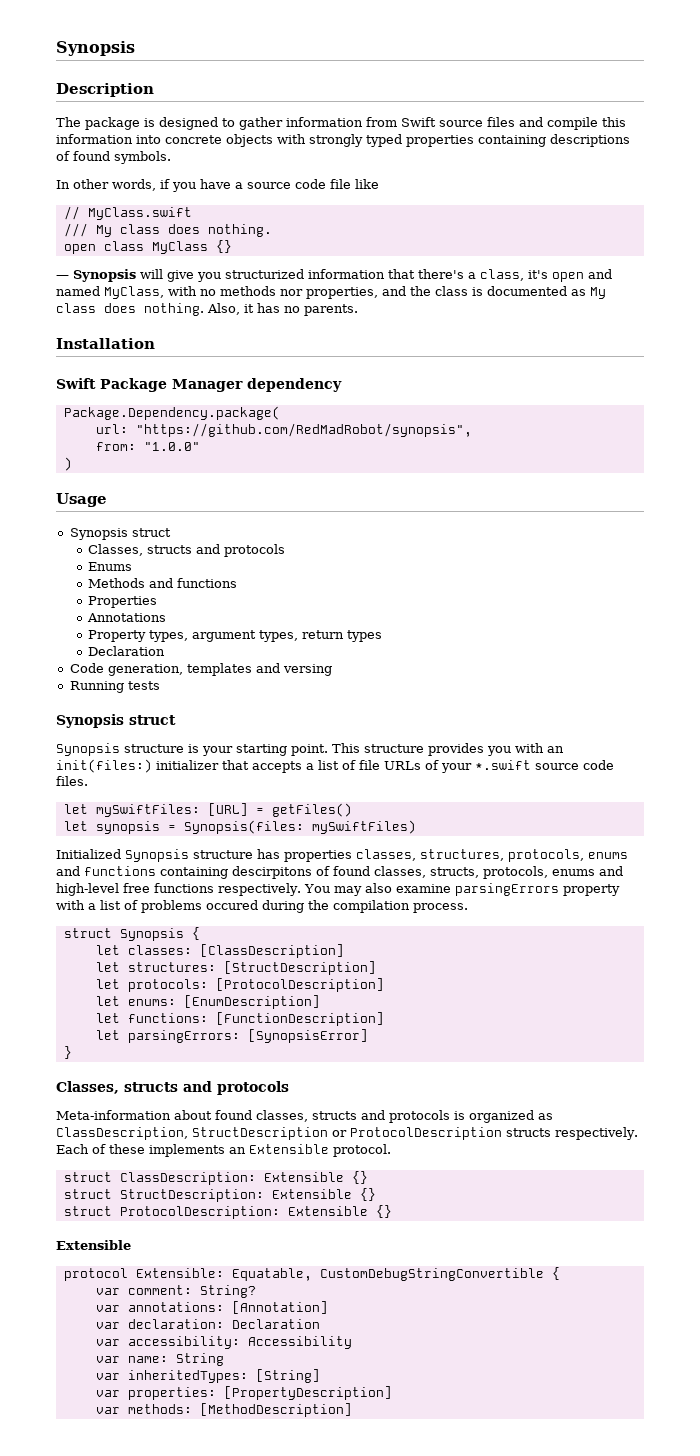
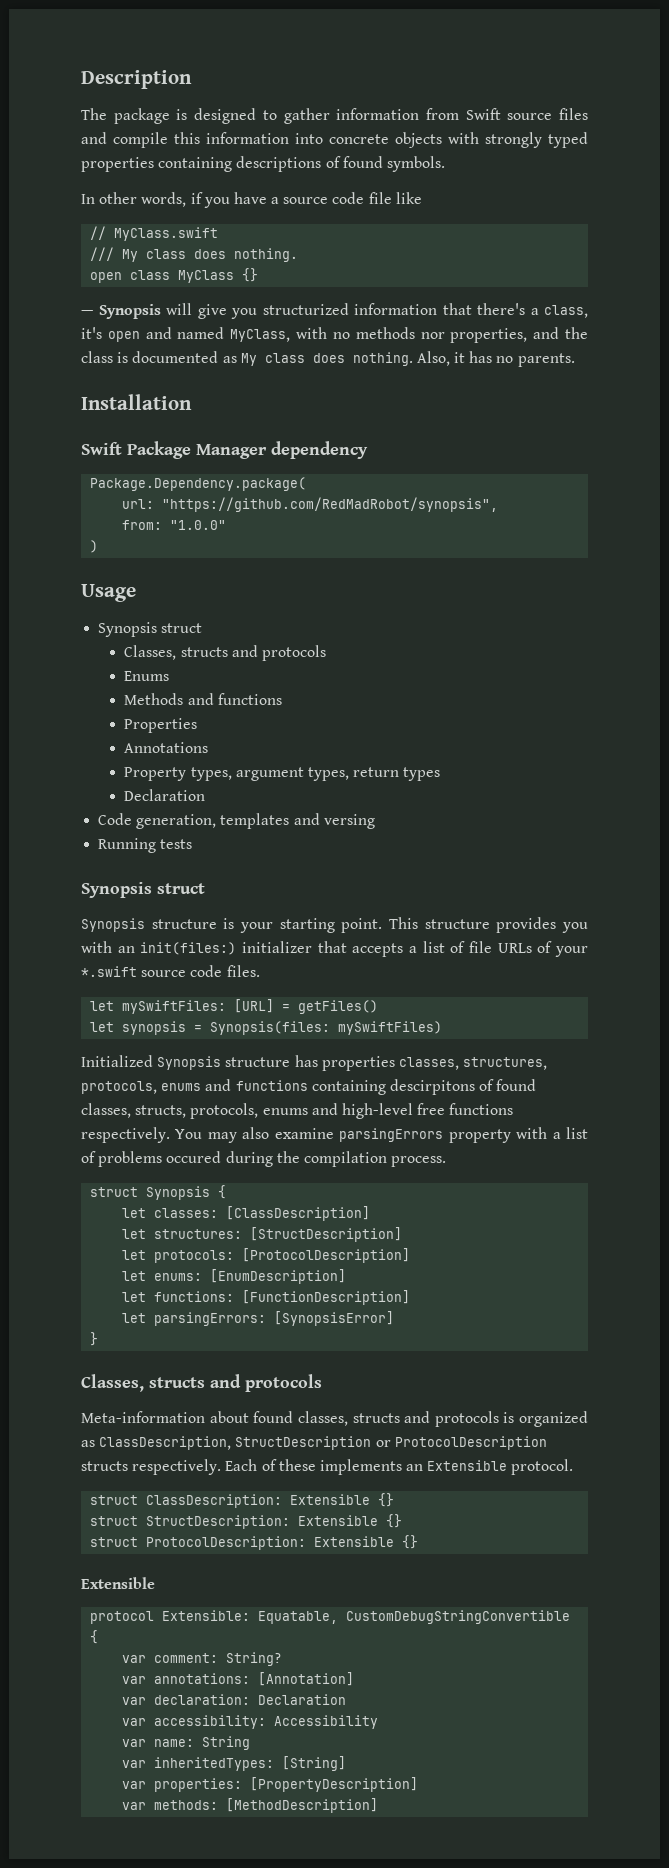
[56,41,135,56] Synopsis // -> (81, 79) none

